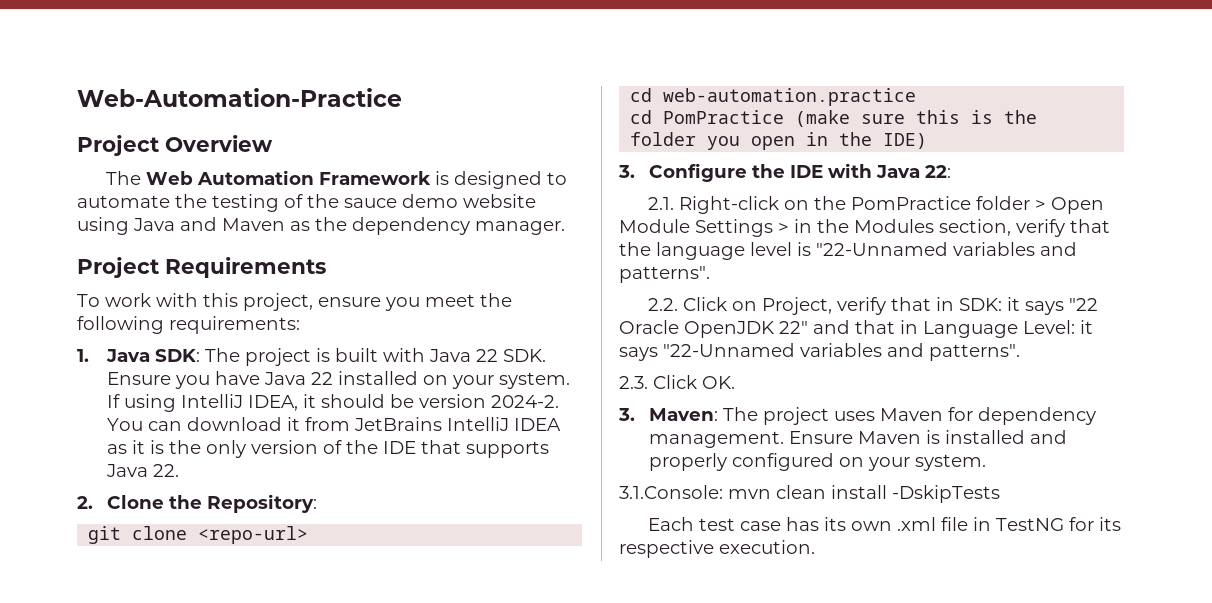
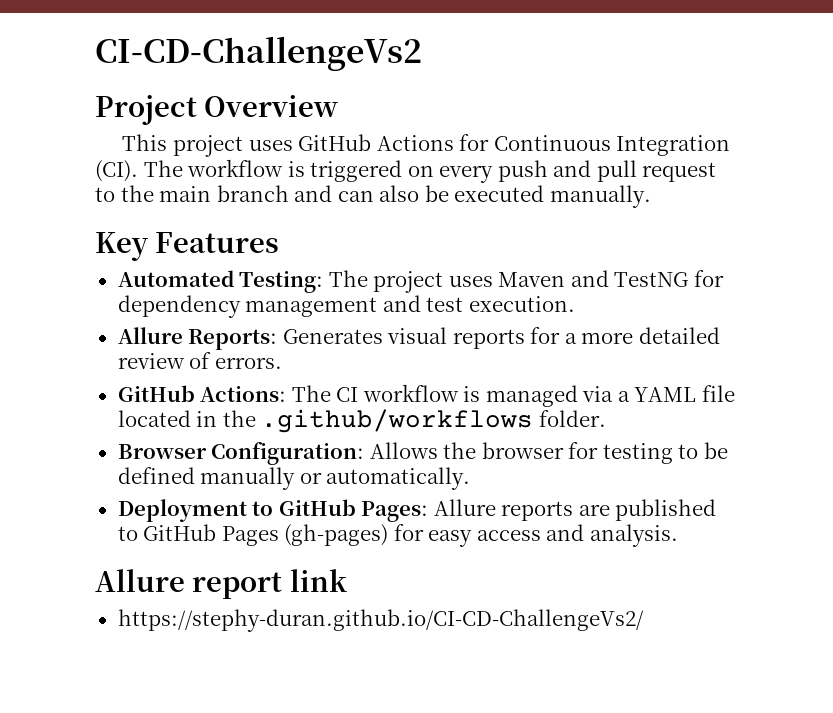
[77,88,402,107] Web-Automation-Practice -> [95,36,422,71] CI-CD-ChallengeVs2
[106,170,568,189] [77,194,536,212] [77,217,565,235] [77,257,326,278] [77,293,512,311] [77,316,300,334] [77,348,547,366] [107,371,571,389] [107,394,560,412] [107,417,562,431] [107,440,550,458] [106,464,180,477] [77,494,318,513] [88,526,309,544] [630,88,917,106] [630,110,1038,127] [630,132,928,150] [618,163,952,182] [648,196,1105,214] [619,219,1110,237] [619,242,1077,260] [619,266,710,283] [648,297,1099,315] [619,320,1093,338] [619,343,1020,361] [619,375,735,389] [618,407,1097,425] [649,430,1068,448] [649,453,987,471] [619,485,1000,503] [648,517,1122,531] [619,540,815,558] The Web Automation Framework is designed to automate the testing of the sauce demo website using Java and Maven as the dependency manager. // Project Requirements // To work with this project, ensure you meet the following requirements: // 1. Java SDK: The project is built with Java 22 SDK. Ensure you have Java 22 installed on your system. If using IntelliJ IDEA, it should be version 2024-2. You can download it from JetBrains IntelliJ IDEA as it is the only version of the IDE that supports Java 22. // 2. Clone the Repository: // git clone <repo-url> // cd web-automation.practice // cd PomPractice (make sure this is the folder you open in the IDE) // 3. Configure the IDE with Java 22: // 2.1. Right-click on the PomPractice folder > Open Module Settings > in the Modules section, verify that the language level is "22-Unnamed variables and patterns". // 2.2. Click on Project, verify that in SDK: it says "22 Oracle OpenJDK 22" and that in Language Level: it says "22-Unnamed variables and patterns". // 2.3. Click OK. // 3. Maven: The project uses Maven for dependency management. Ensure Maven is installed and properly configured on your system. // 3.1.Console: mvn clean install -DskipTests // Each test case has its own .xml file in TestNG for its respective execution. -> [122,134,731,157] [95,159,717,183] [95,185,651,208] [95,232,280,261] [117,270,724,293] [117,295,575,318] [117,327,720,350] [117,352,282,369] [117,384,735,407] [117,409,606,433] [117,442,728,465] [117,467,471,490] [117,499,717,522] [117,524,678,547] [95,569,347,599] [117,609,644,632] This project uses GitHub Actions for Continuous Integration (CI). The workflow is triggered on every push and pull request to the main branch and can also be executed manually. // Key Features // Automated Testing: The project uses Maven and TestNG for dependency management and test execution. // Allure Reports: Generates visual reports for a more detailed review of errors. // GitHub Actions: The CI workflow is managed via a YAML file located in the .github/workflows folder. // Browser Configuration: Allows the browser for testing to be defined manually or automatically. // Deployment to GitHub Pages: Allure reports are published to GitHub Pages (gh-pages) for easy access and analysis. // Allure report link // https://stephy-duran.github.io/CI-CD-ChallengeVs2/

